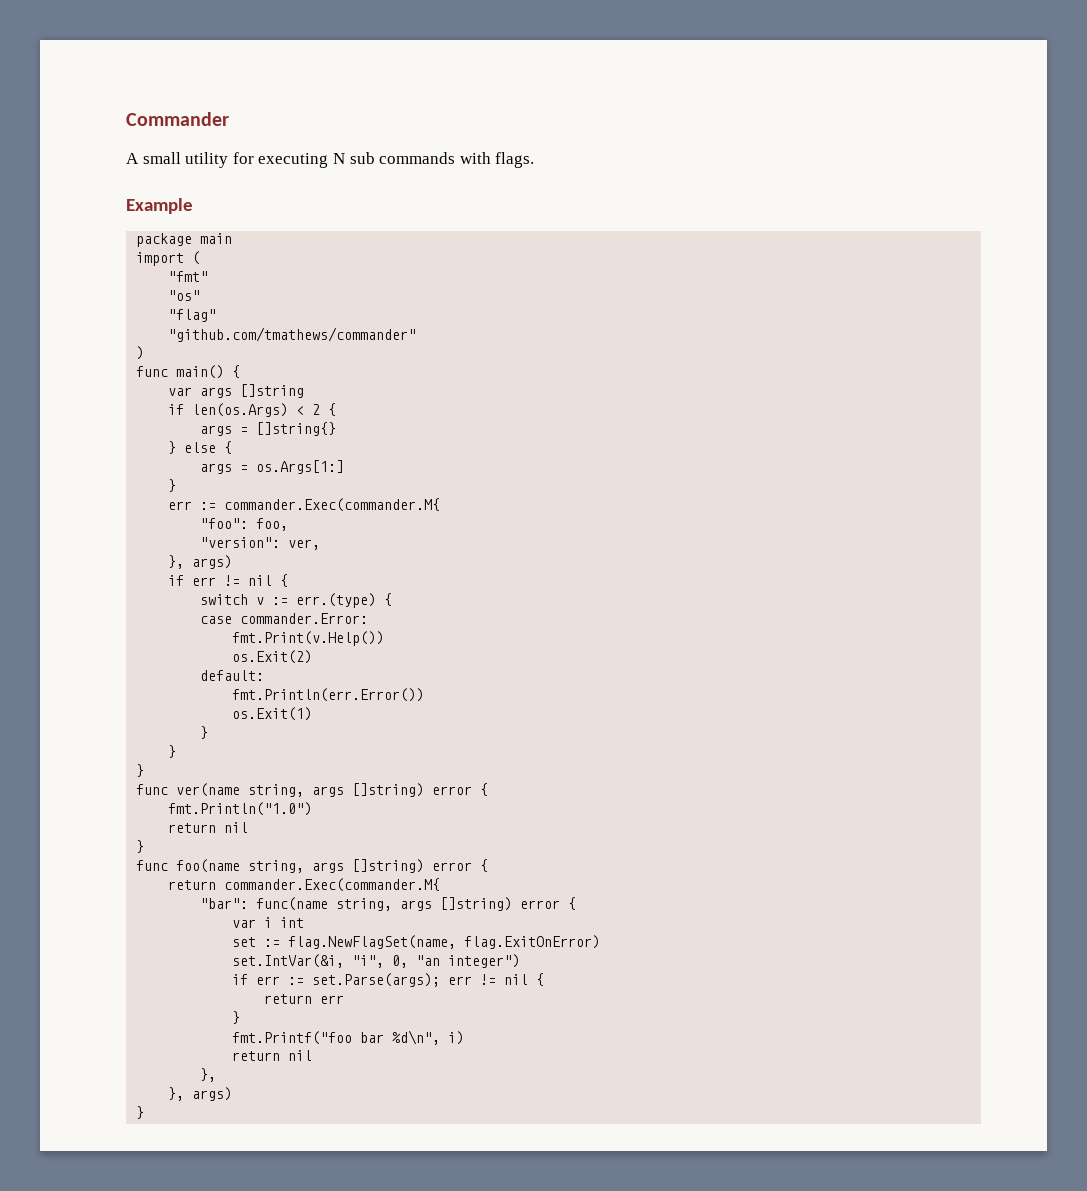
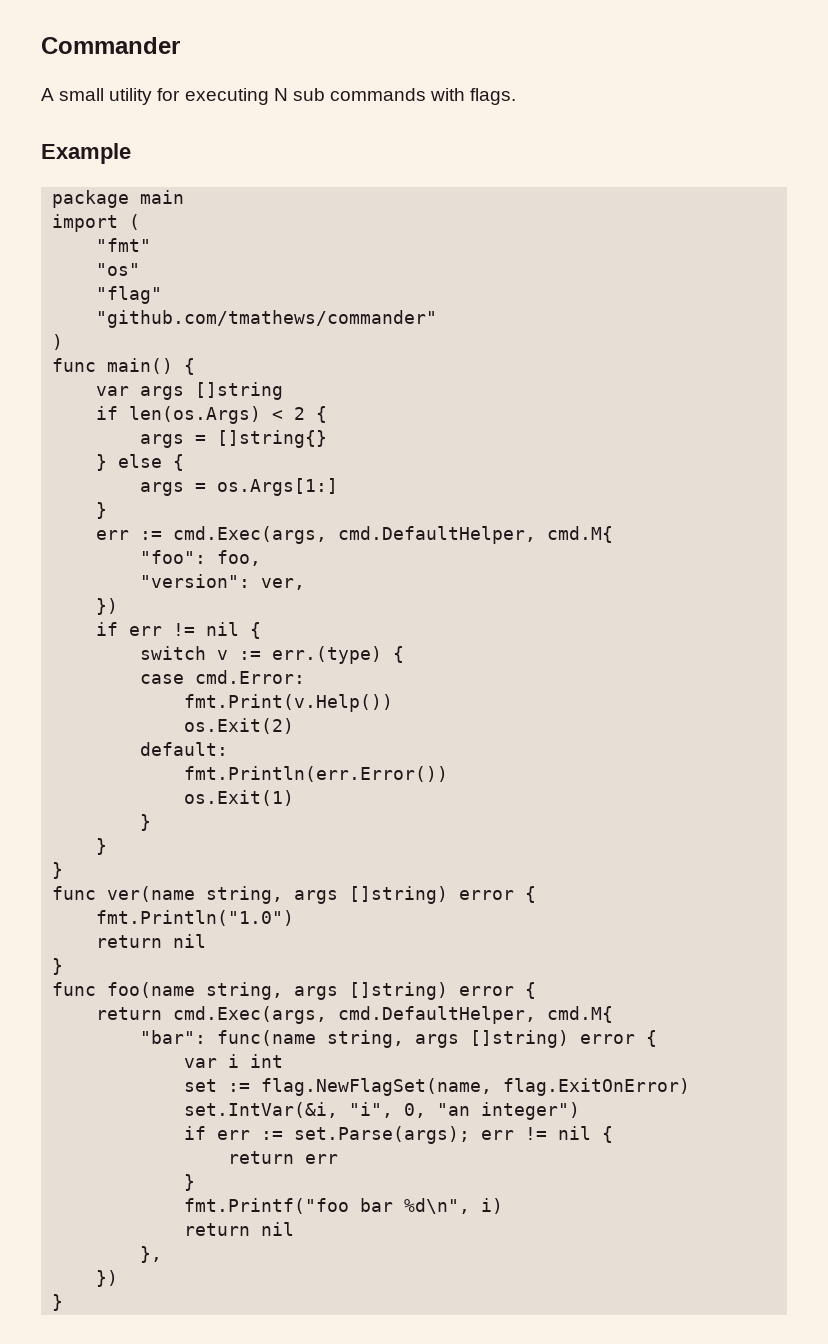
[224,498,441,512] commander.Exec(commander.M{ -> [173,526,614,544] cmd.Exec(args, cmd.DefaultHelper, cmd.M{
[168,555,233,569] }, args) -> [96,598,119,615] })
[240,613,369,624] commander.Error: -> [195,670,306,684] cmd.Error:
[224,878,441,892] commander.Exec(commander.M{ -> [173,1006,614,1024] cmd.Exec(args, cmd.DefaultHelper, cmd.M{
[168,1087,233,1101] }, args) -> [96,1270,119,1287] })

